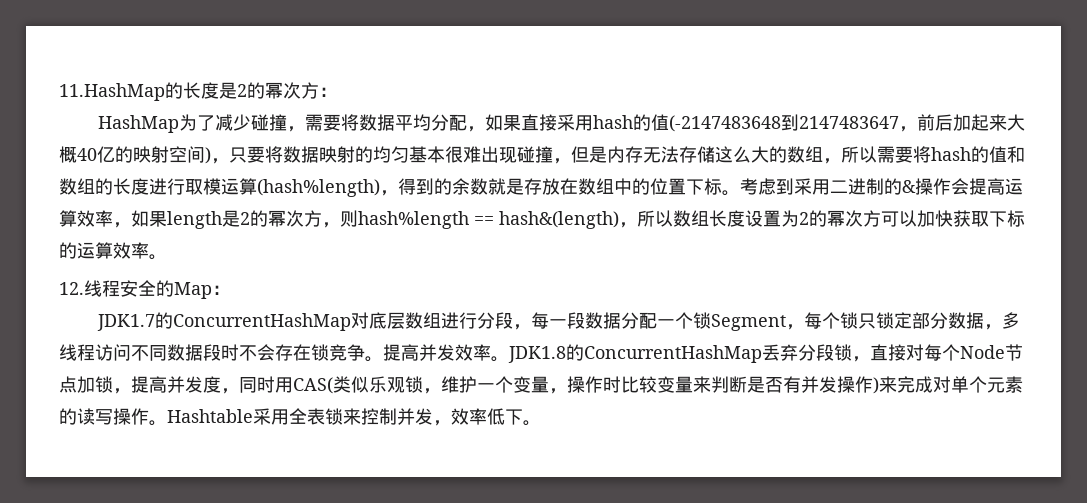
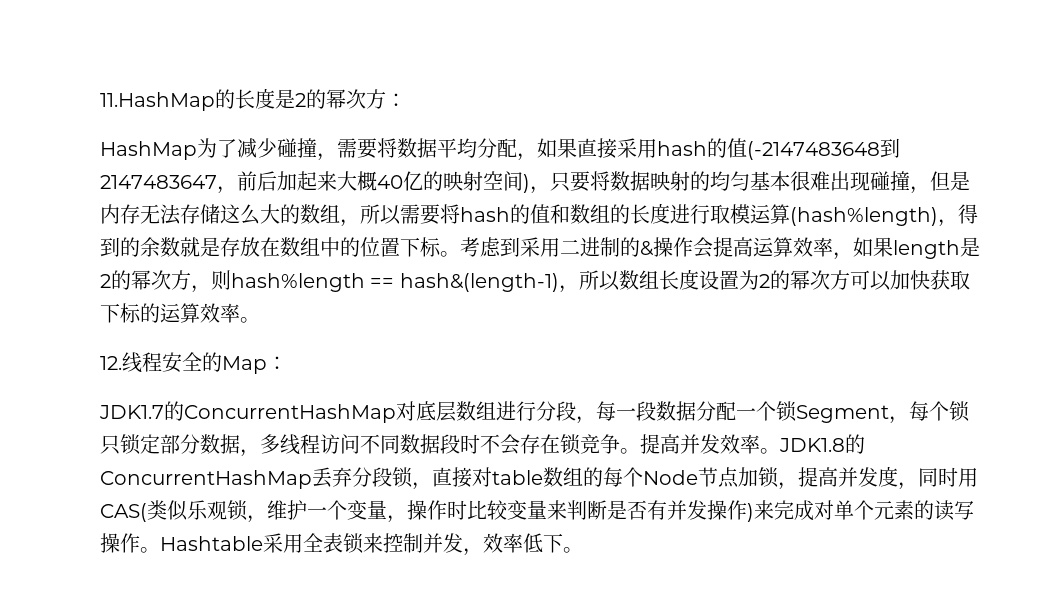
[499,211,619,229] hash&(length) -> [399,273,559,292] hash&(length-1)
(924, 352) none -> [492,467,603,487] table数组的

